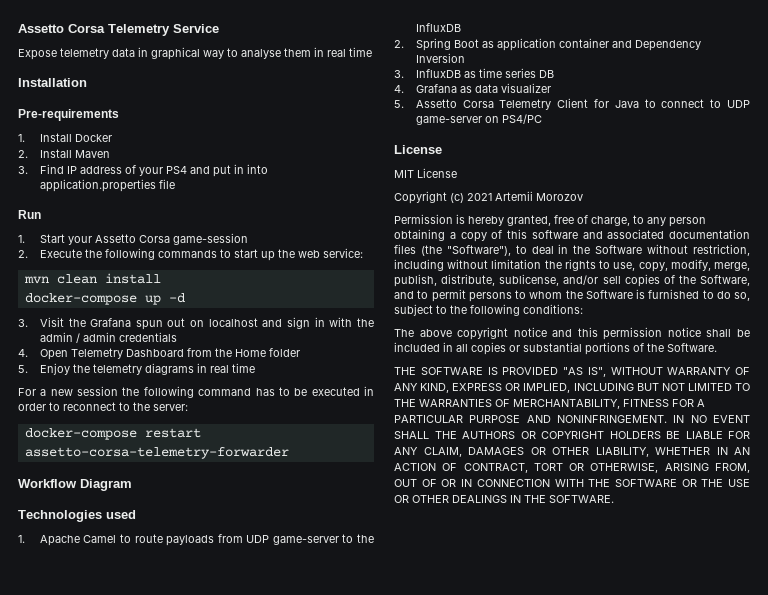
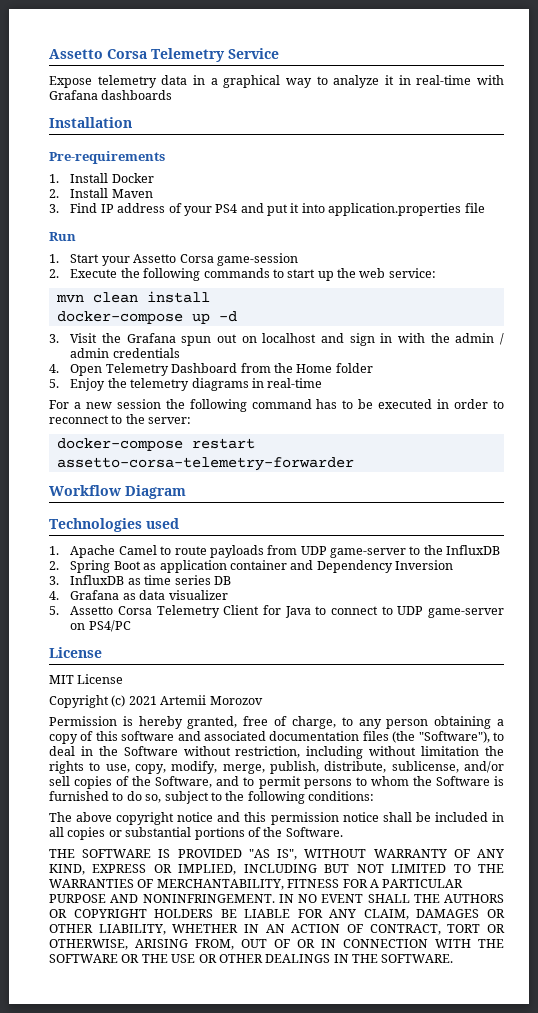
(148, 52) none -> [210,78,218,85] a
[241,47,372,59] analyse them in real time -> [333,75,505,88] [49,90,173,100] analyze it in real-time with Grafana dashboards
[233,164,244,174] in -> [290,203,300,213] it
[209,363,255,373] real time -> [267,378,323,388] real-time

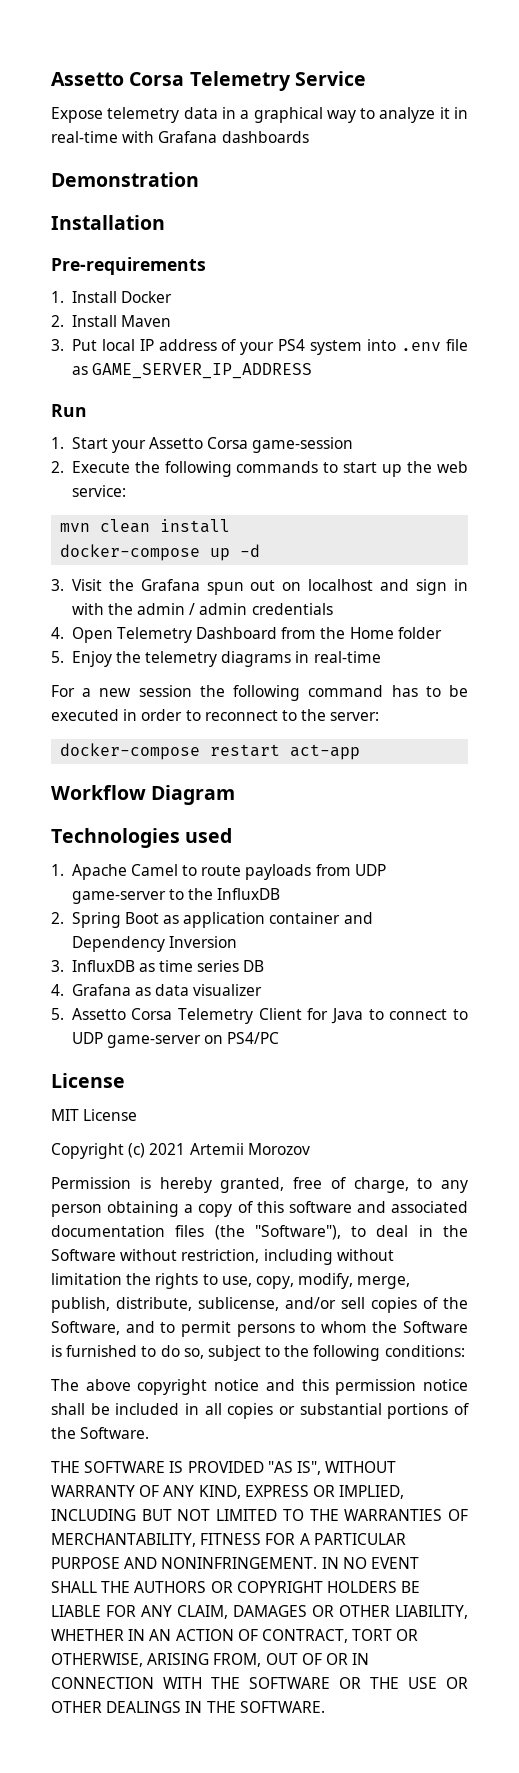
(173, 95) none -> [51,172,199,187] // Demonstration
[70,203,98,213] Find -> [71,339,135,351] Put local
[240,203,462,216] and put it into application.properties -> [310,339,442,355] system into .env
(485, 208) none -> [71,363,312,379] as GAME_SERVER_IP_ADDRESS
[56,457,354,471] assetto-corsa-telemetry-forwarder -> [290,744,361,760] act-app

